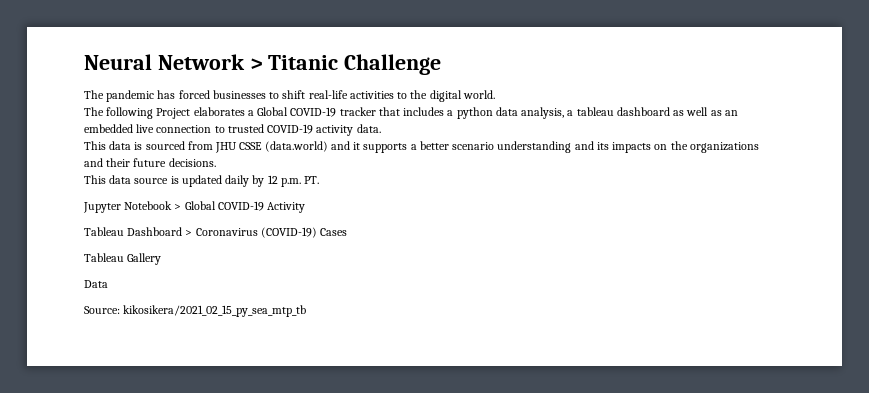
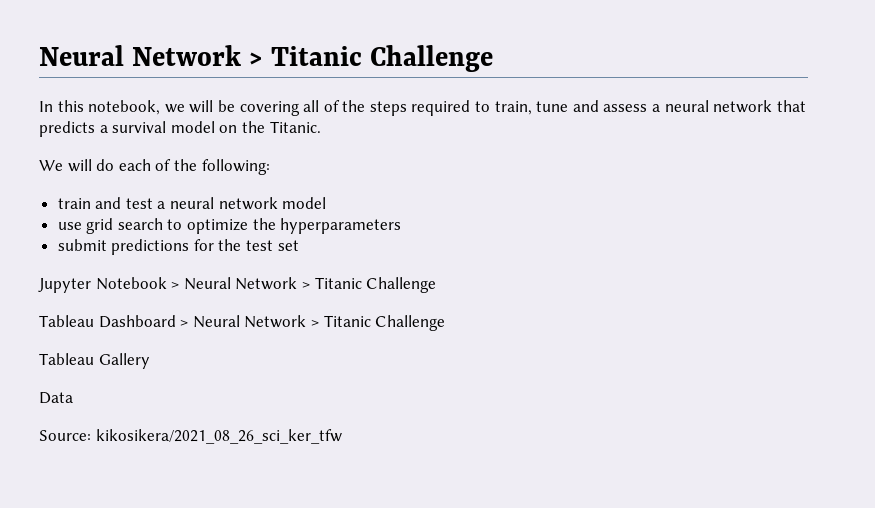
[84,54,442,75] [84,90,495,102] [84,107,738,119] [84,124,381,136] [84,141,759,153] [84,158,216,167] [84,175,320,187] [83,201,306,213] [84,227,348,238] Neural Network > Titanic Challenge // The pandemic has forced businesses to shift real-life activities to the digital world. // The following Project elaborates a Global COVID-19 tracker that includes a python data analysis, a tableau dashboard as well as an embedded live connection to trusted COVID-19 activity data. // This data is sourced from JHU CSSE (data.world) and it supports a better scenario understanding and its impacts on the organizations and their future decisions. // This data source is updated daily by 12 p.m. PT. // Jupyter Notebook > Global COVID-19 Activity // Tableau Dashboard > Coronavirus (COVID-19) Cases -> [39,45,493,72] [39,100,806,116] [39,121,321,137] [39,159,270,175] [57,197,327,210] [57,218,402,234] [57,239,299,255] [38,277,437,293] [39,315,446,331] Neural Network > Titanic Challenge // In this notebook, we will be covering all of the steps required to train, tune and assess a neural network that predicts a survival model on the Titanic. // We will do each of the following: // train and test a neural network model // use grid search to optimize the hyperparameters // submit predictions for the test set // Jupyter Notebook > Neural Network > Titanic Challenge // Tableau Dashboard > Neural Network > Titanic Challenge
[123,305,307,317] kikosikera/2021_02_15_py_sea_mtp_tb -> [95,429,342,444] kikosikera/2021_08_26_sci_ker_tfw

